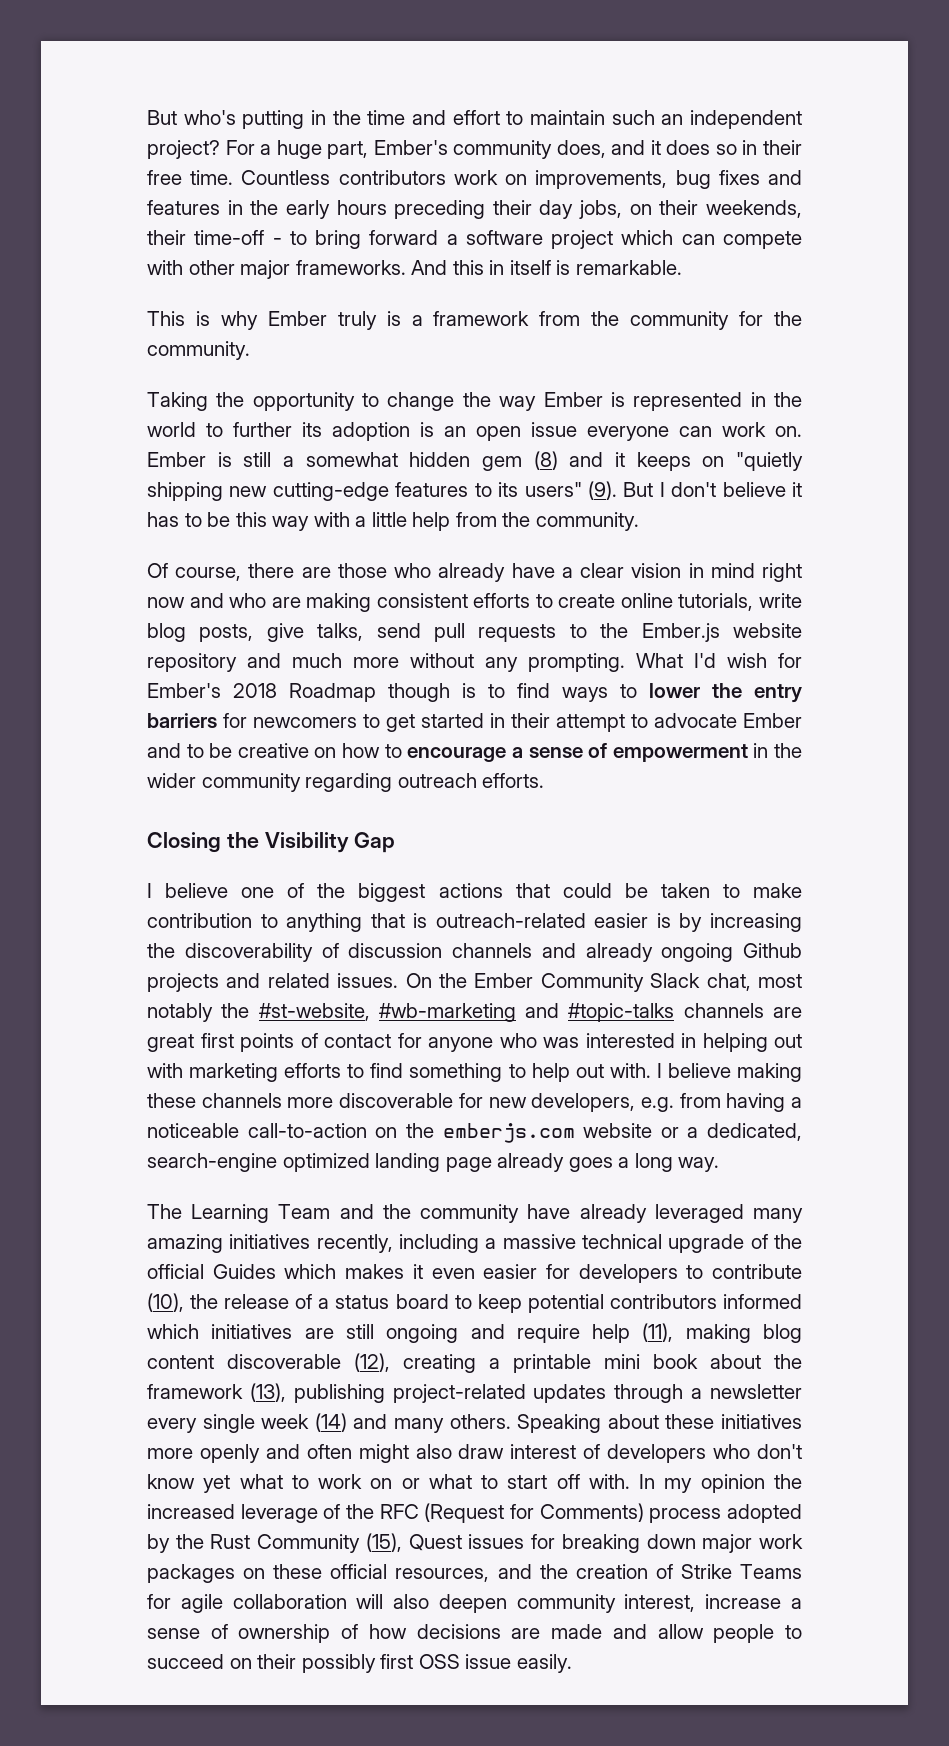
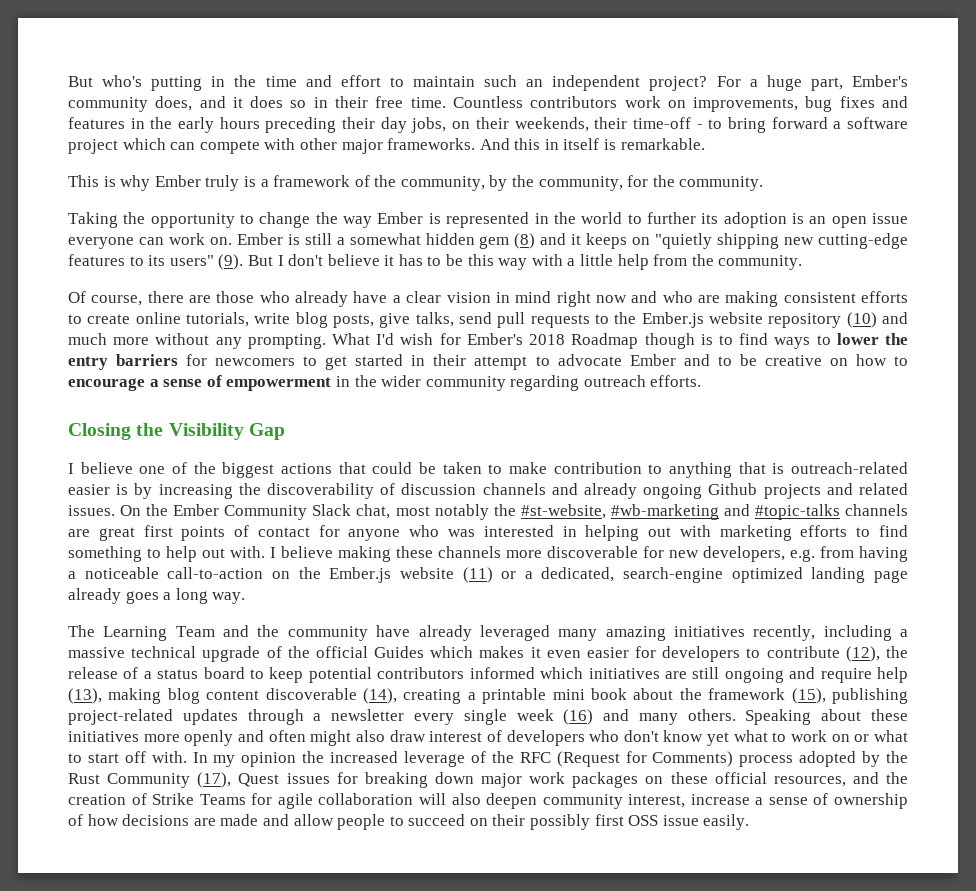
[539,311,730,330] from the community -> [354,175,623,191] of the community, by the community,
(237, 662) none -> [846,312,877,328] (10)
[442,1123,653,1143] emberjs.com website -> [329,567,493,583] Ember.js website (11)
[147,1293,184,1312] (10), -> [845,646,880,662] (12),
[642,1323,674,1342] (11), -> [68,688,102,704] (13),
[354,1353,390,1372] (12), -> [363,688,397,704] (14),
[249,1383,286,1402] (13), -> [791,688,826,704] (15),
[314,1413,347,1432] (14) -> [563,709,594,725] (16)
[365,1533,402,1552] (15), -> [197,772,232,788] (17),

